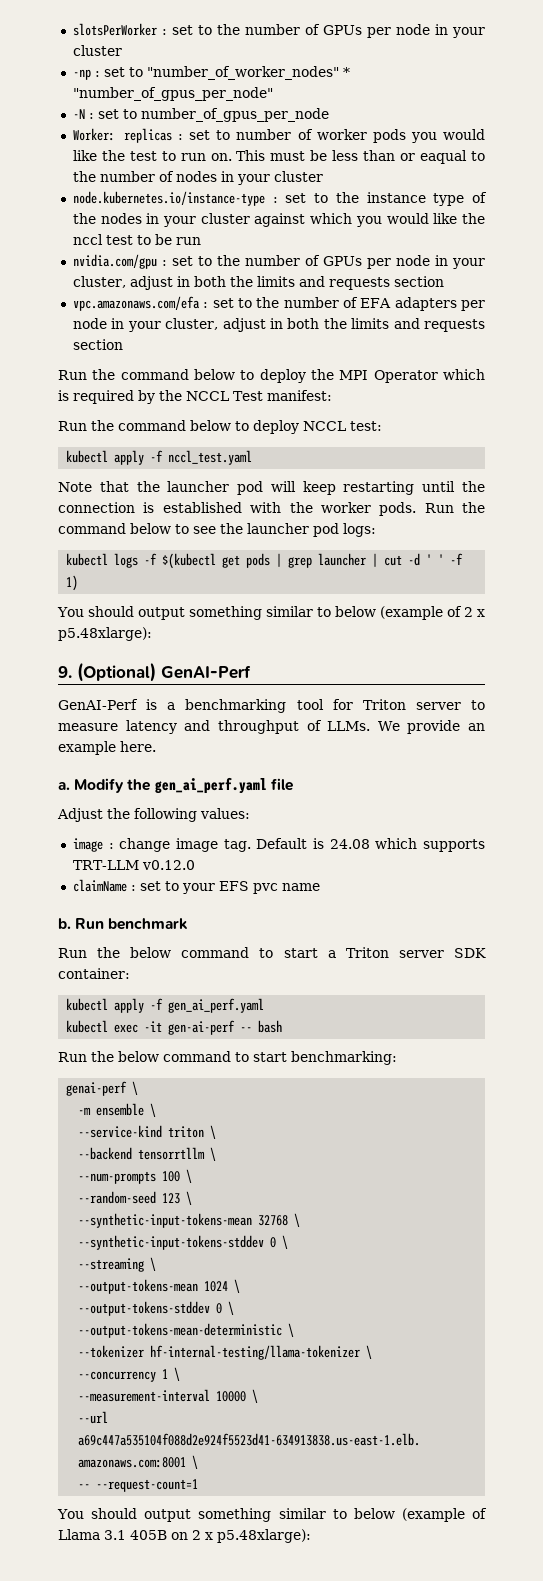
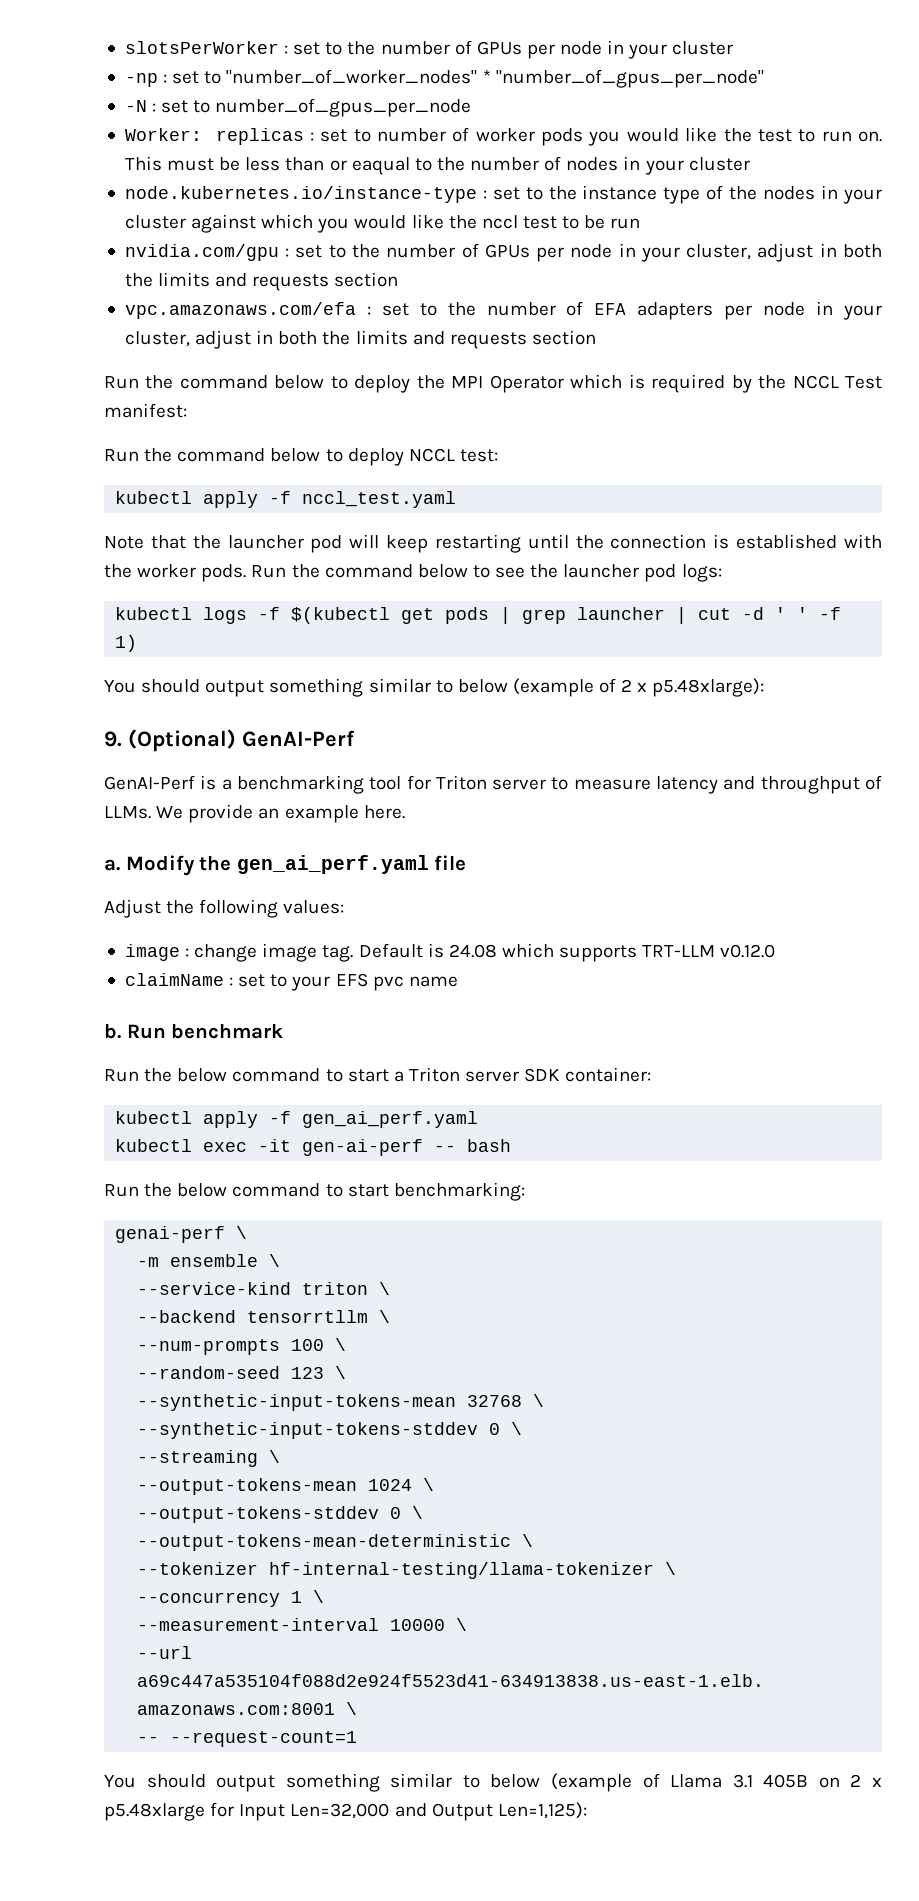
[217,1529,311,1543] p5.48xlarge): -> [104,1802,587,1821] p5.48xlarge for Input Len=32,000 and Output Len=1,125):

